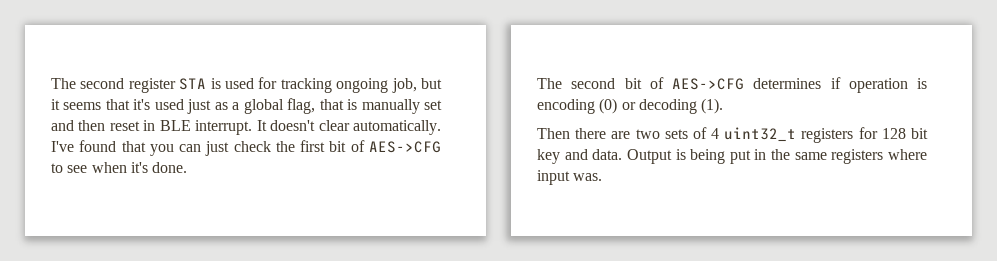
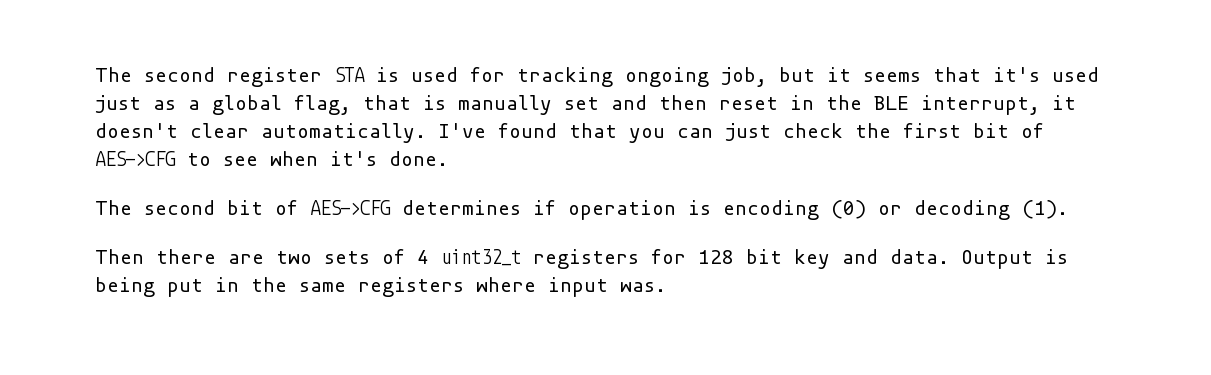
[159,120,267,135] BLE interrupt. It -> [826,95,1076,115] the BLE interrupt, it

